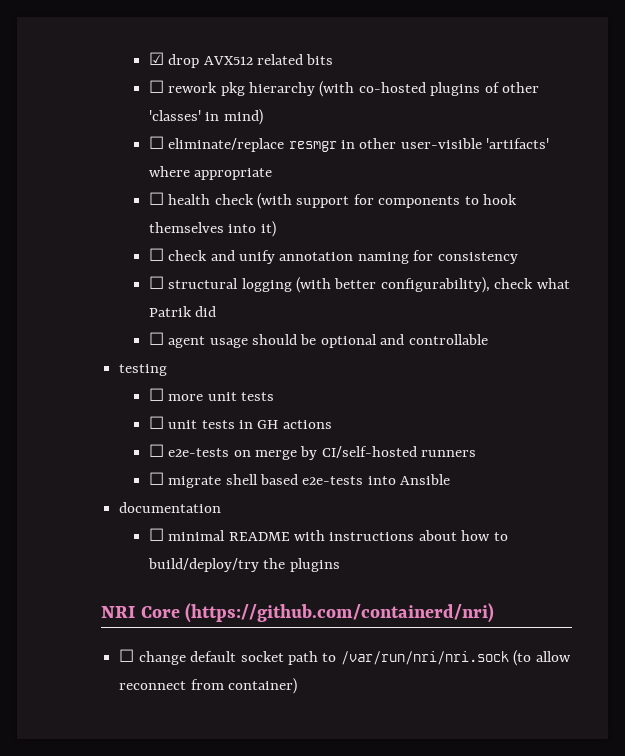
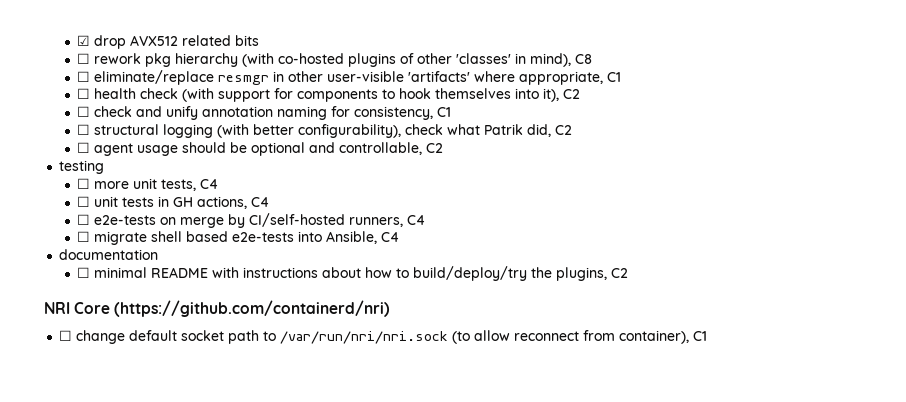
[223,109,263,125] mind) -> [530,53,593,67] mind), C8
[194,168,273,180] appropriate -> [519,71,622,85] appropriate, C1
[260,221,276,237] it) -> [543,88,581,102] it), C2
[437,252,518,264] consistency -> [354,106,452,120] consistency, C1
[195,306,217,317] did -> [527,124,573,137] did, C2
[408,334,488,345] controllable -> [339,142,444,155] controllable, C2
[241,392,275,401] tests -> [161,179,219,191] tests, C4
[282,420,332,429] actions -> [197,196,270,209] actions, C4
[421,450,477,457] runners -> [349,215,426,227] runners, C4
[400,474,451,485] Ansible -> [326,231,400,244] Ansible, C4
[289,558,340,572] plugins -> [556,267,629,281] plugins, C2
[228,678,298,694] container) -> [619,330,708,344] container), C1

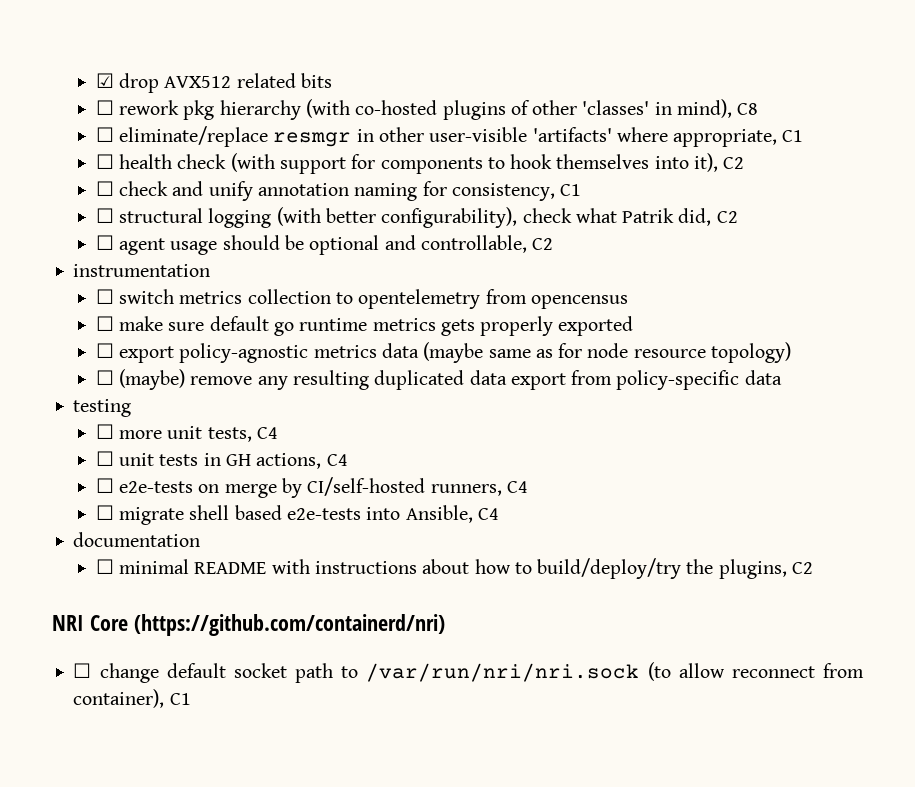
(444, 148) none -> [73,264,211,277] [95,289,628,309] [95,316,634,336] [95,342,791,363] [95,369,782,390] // instrumentation // ☐ switch metrics collection to opentelemetry from opencensus // ☐ make sure default go runtime metrics gets properly exported // ☐ export policy-agnostic metrics data (maybe same as for node resource topology) // ☐ (maybe) remove any resulting duplicated data export from policy-specific data

